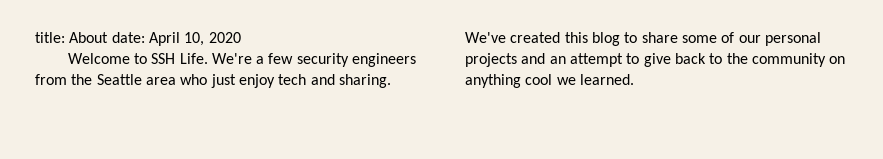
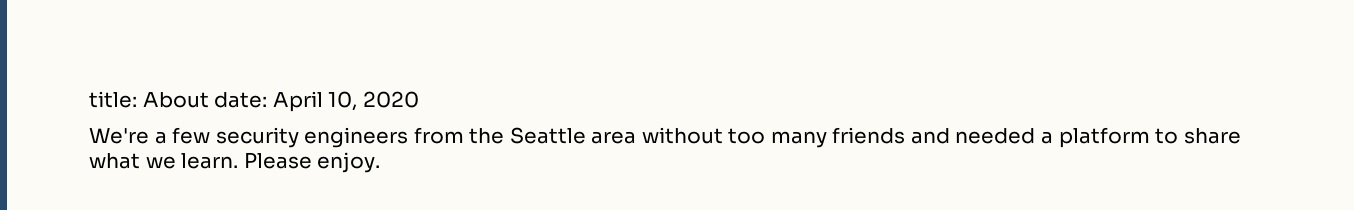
[67,53,208,64] Welcome to SSH Life. -> (419, 99) none
[180,74,391,88] [465,32,821,46] [465,53,846,67] [465,74,634,88] who just enjoy tech and sharing. We've created this blog to share some of our personal projects and an attempt to give back to the community on anything cool we learned. -> [641,127,1241,148] [89,152,381,173] without too many friends and needed a platform to share what we learn. Please enjoy.

